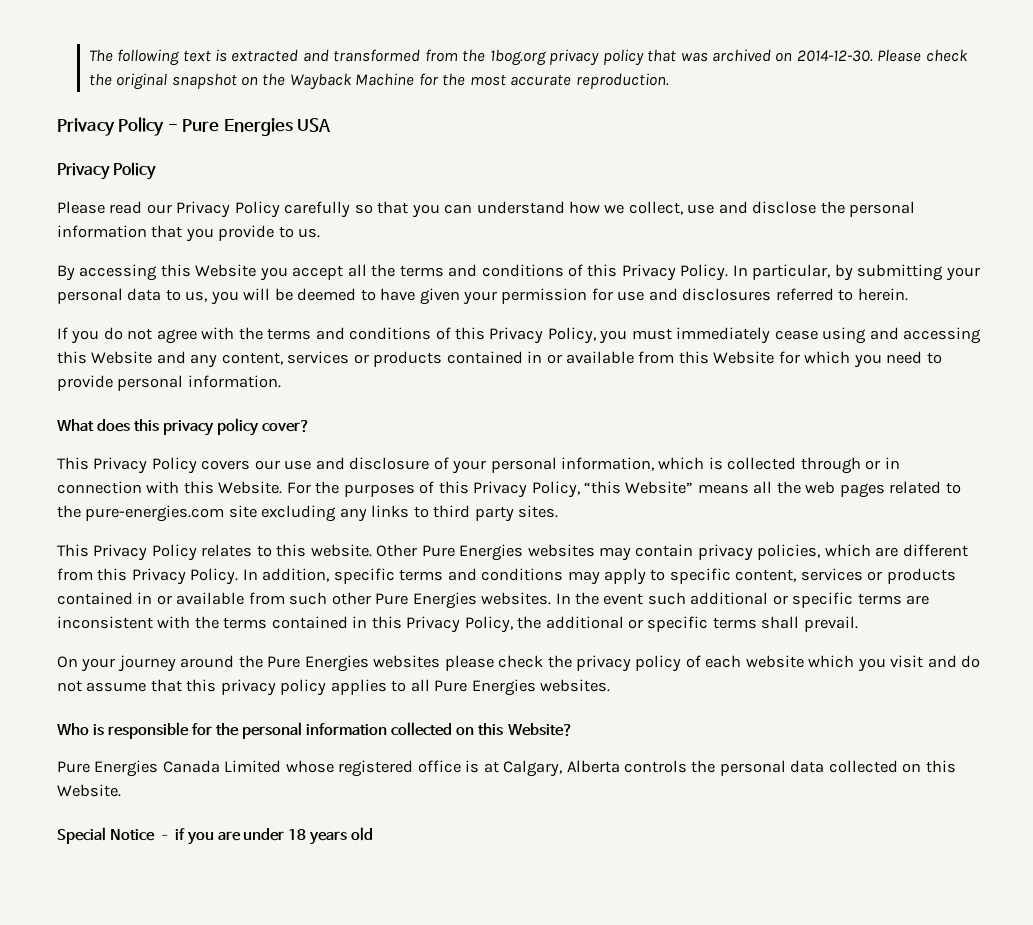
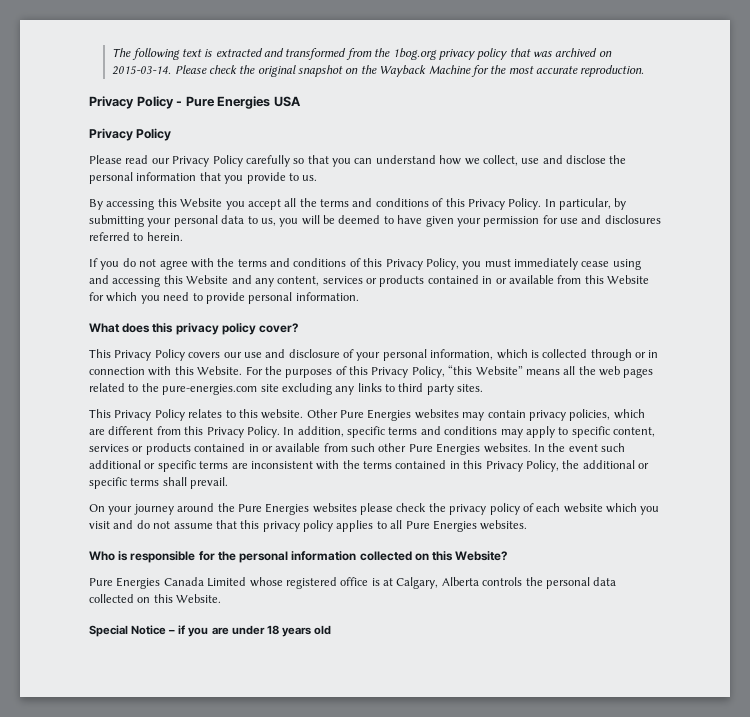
[796,50,873,62] 2014-12-30. -> [112,66,172,75] 2015-03-14.

